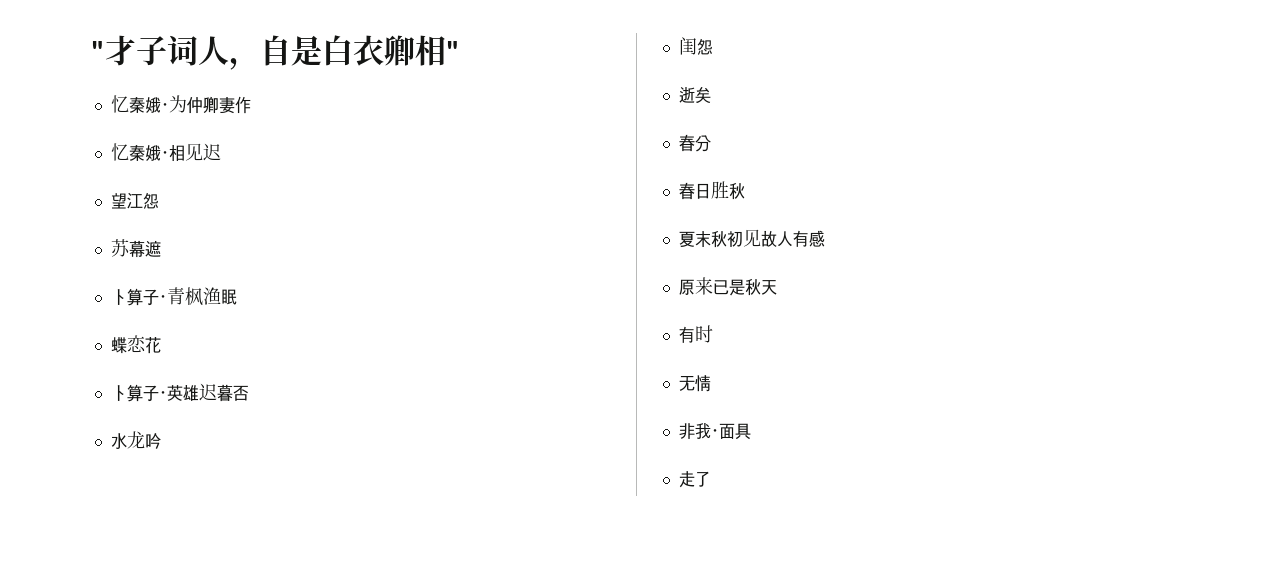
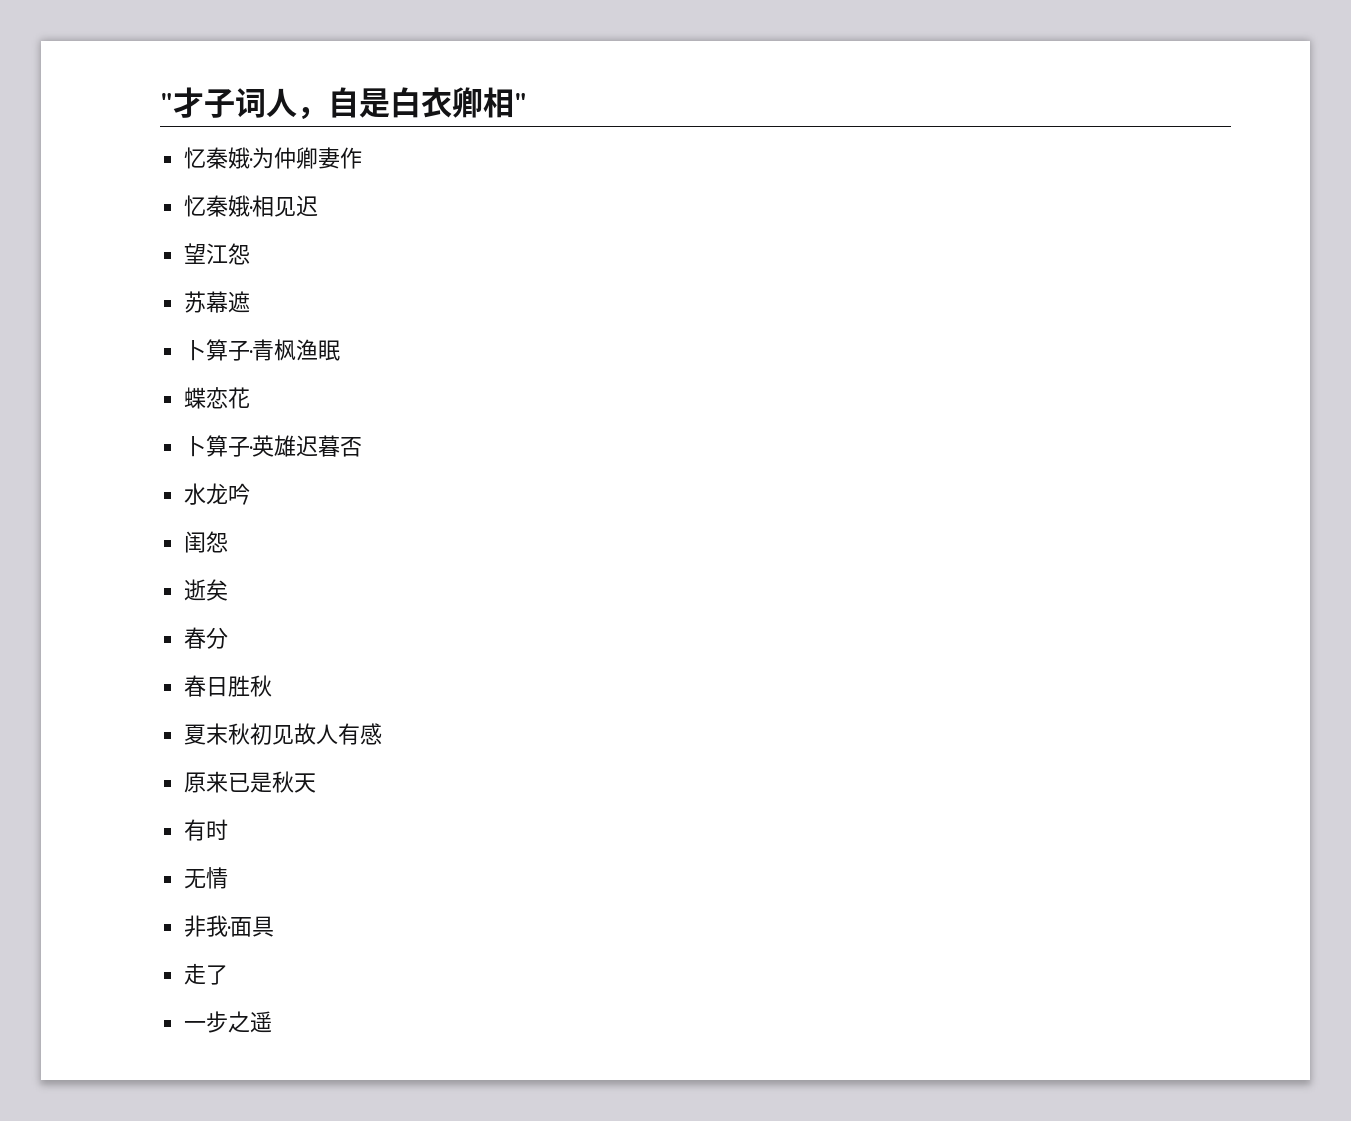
(711, 479) none -> [184,1011,273,1033] // 一步之遥

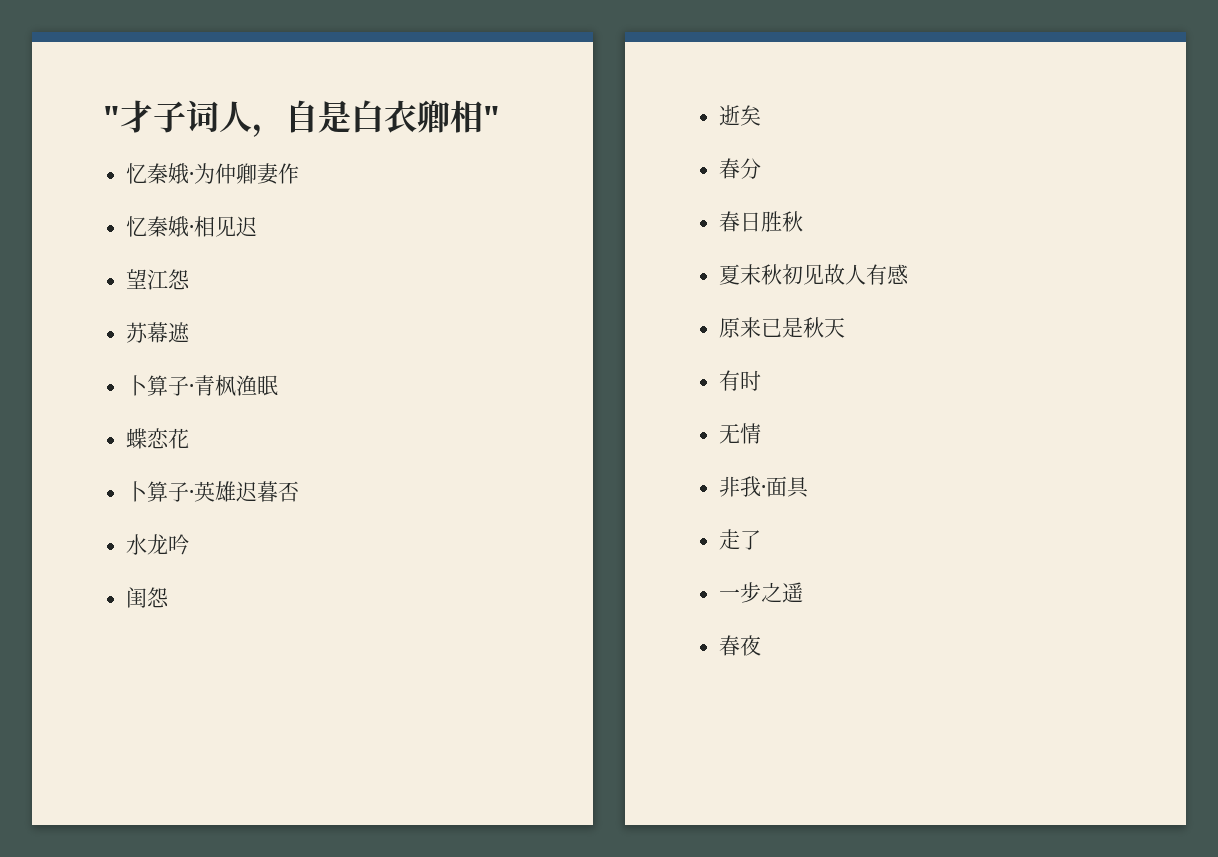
(273, 1022) none -> [719,635,762,656] // 春夜

